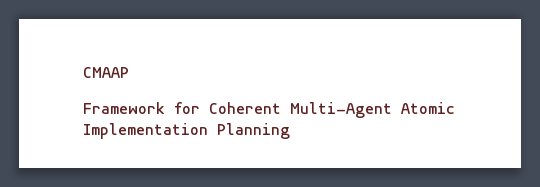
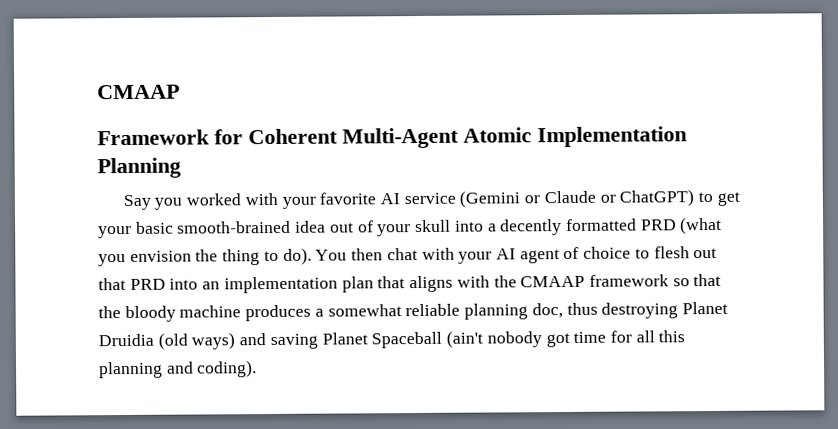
(290, 131) none -> [122,189,740,211] [98,216,723,239] [98,246,718,267] [98,273,722,294] [98,301,728,323] [98,330,686,350] [98,360,258,379] // Say you worked with your favorite AI service (Gemini or Claude or ChatGPT) to get your basic smooth-brained idea out of your skull into a decently formatted PRD (what you envision the thing to do). You then chat with your AI agent of choice to flesh out that PRD into an implementation plan that aligns with the CMAAP framework so that the bloody machine produces a somewhat reliable planning doc, thus destroying Planet Druidia (old ways) and saving Planet Spaceball (ain't nobody got time for all this planning and coding).

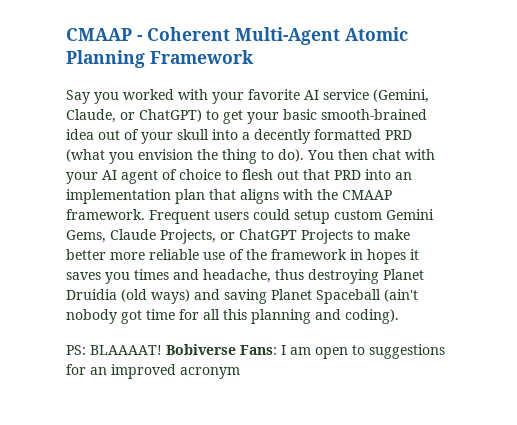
[97,84,180,100] [97,129,243,146] CMAAP // Framework for -> [66,28,142,41] CMAAP -
[537,126,687,148] Implementation -> (408, 34) none
(181, 168) none -> [150,50,254,64] Framework
[459,190,596,208] (Gemini or Claude -> [373,89,429,103] [66,109,116,123] (Gemini, Claude,
[588,273,722,287] [98,303,563,323] framework so that the bloody machine produces a somewhat reliable planning doc, -> [66,209,434,224] [66,229,410,244] [66,249,419,264] [66,269,271,284] framework. Frequent users could setup custom Gemini Gems, Claude Projects, or ChatGPT Projects to make better more reliable use of the framework in hopes it saves you times and headache,
(258, 369) none -> [66,344,445,359] [66,364,240,379] // PS: BLAAAAT! Bobiverse Fans: I am open to suggestions for an improved acronym

